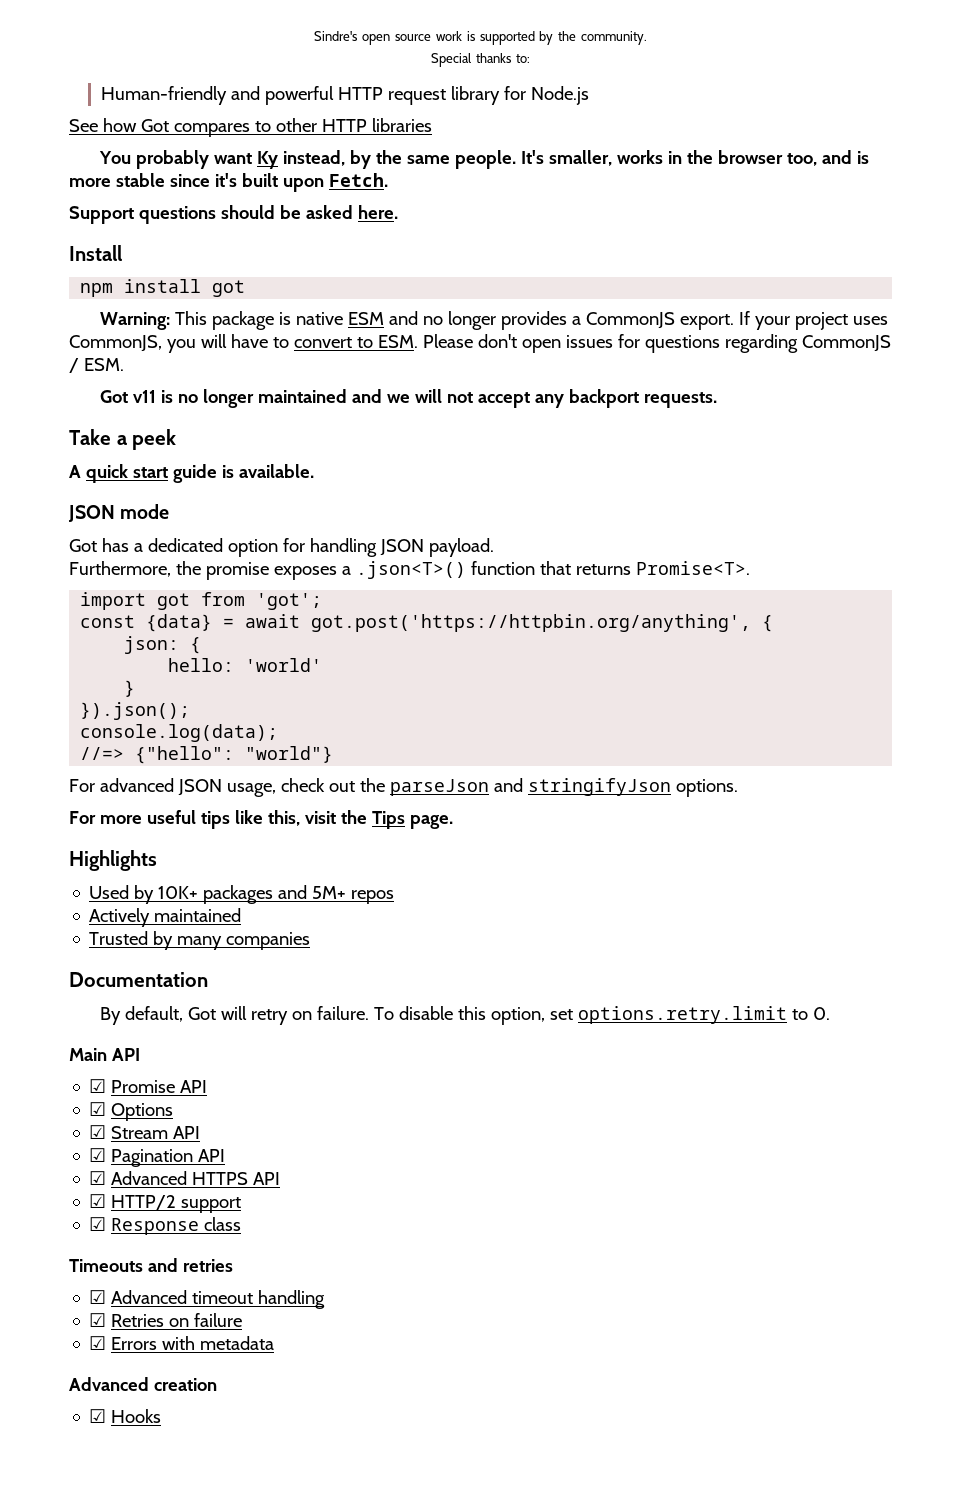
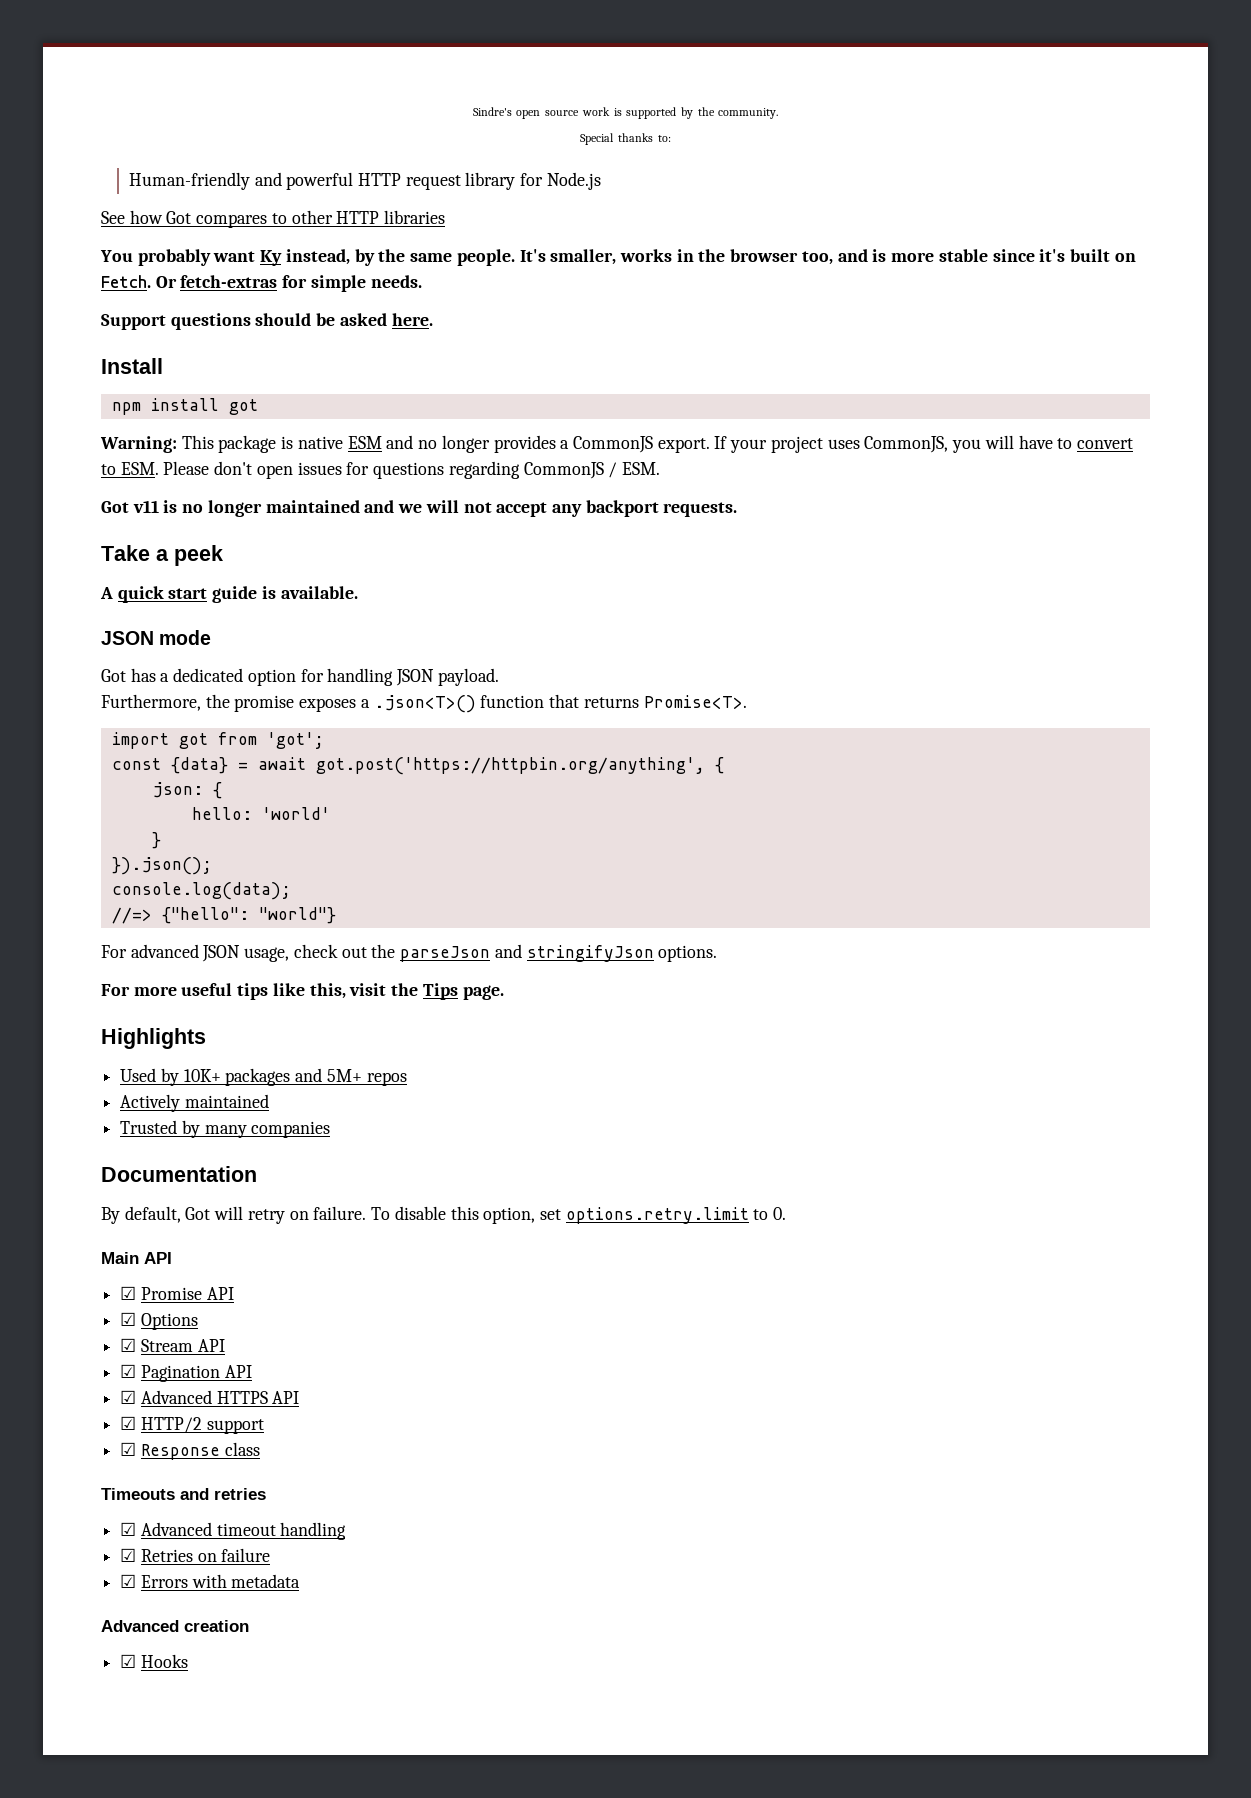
[282,178,324,192] upon -> [1114,253,1136,262] on
(388, 180) none -> [155,275,422,292] Or fetch-extras for simple needs.

